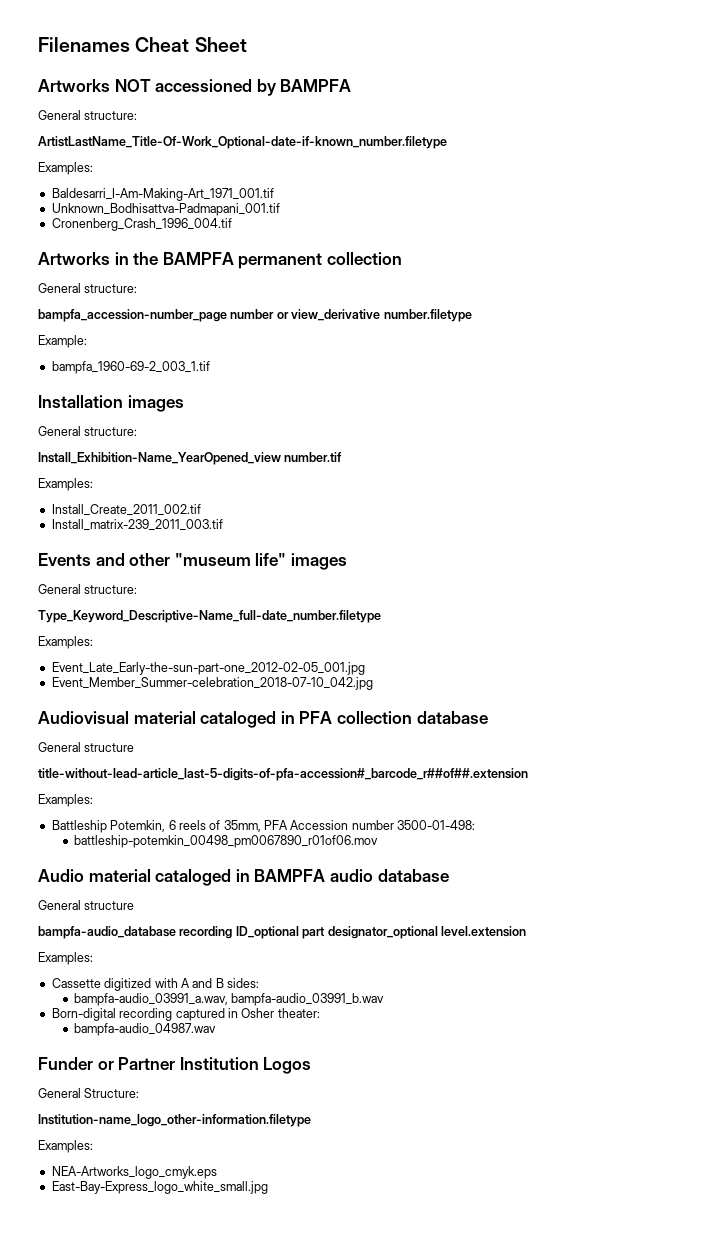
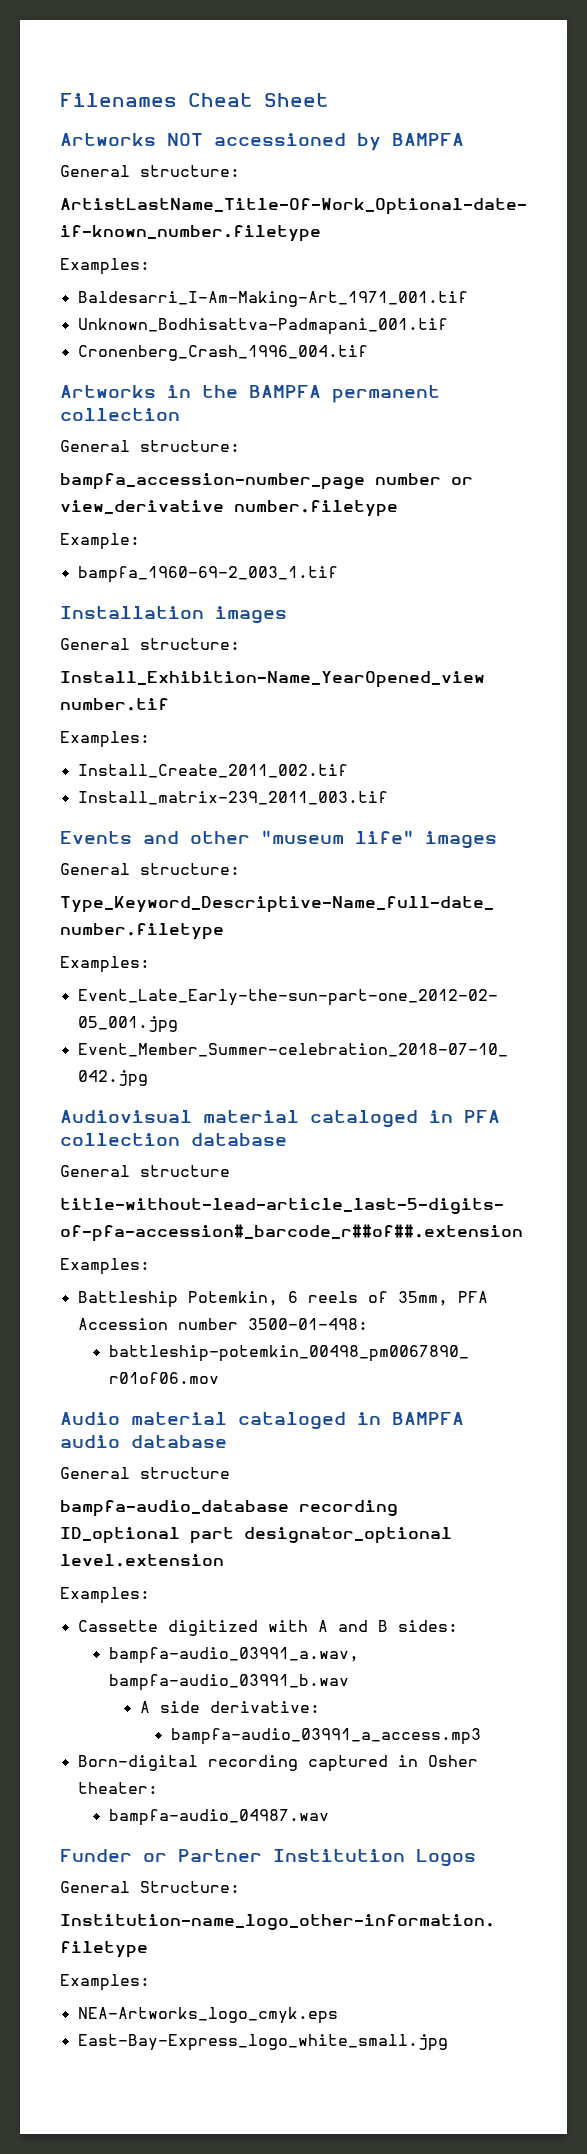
(385, 999) none -> [139,1701,320,1713] [170,1728,481,1745] // A side derivative: // bampfa-audio_03991_a_access.mp3

